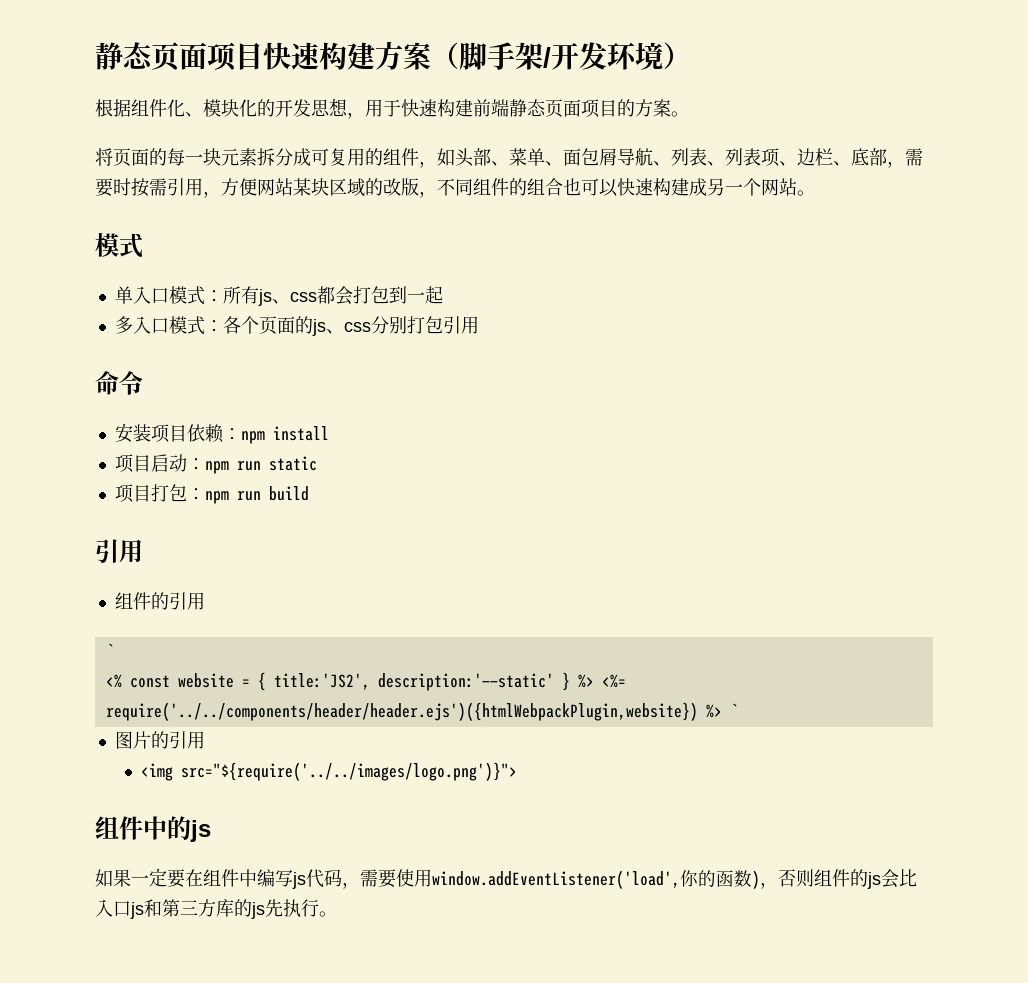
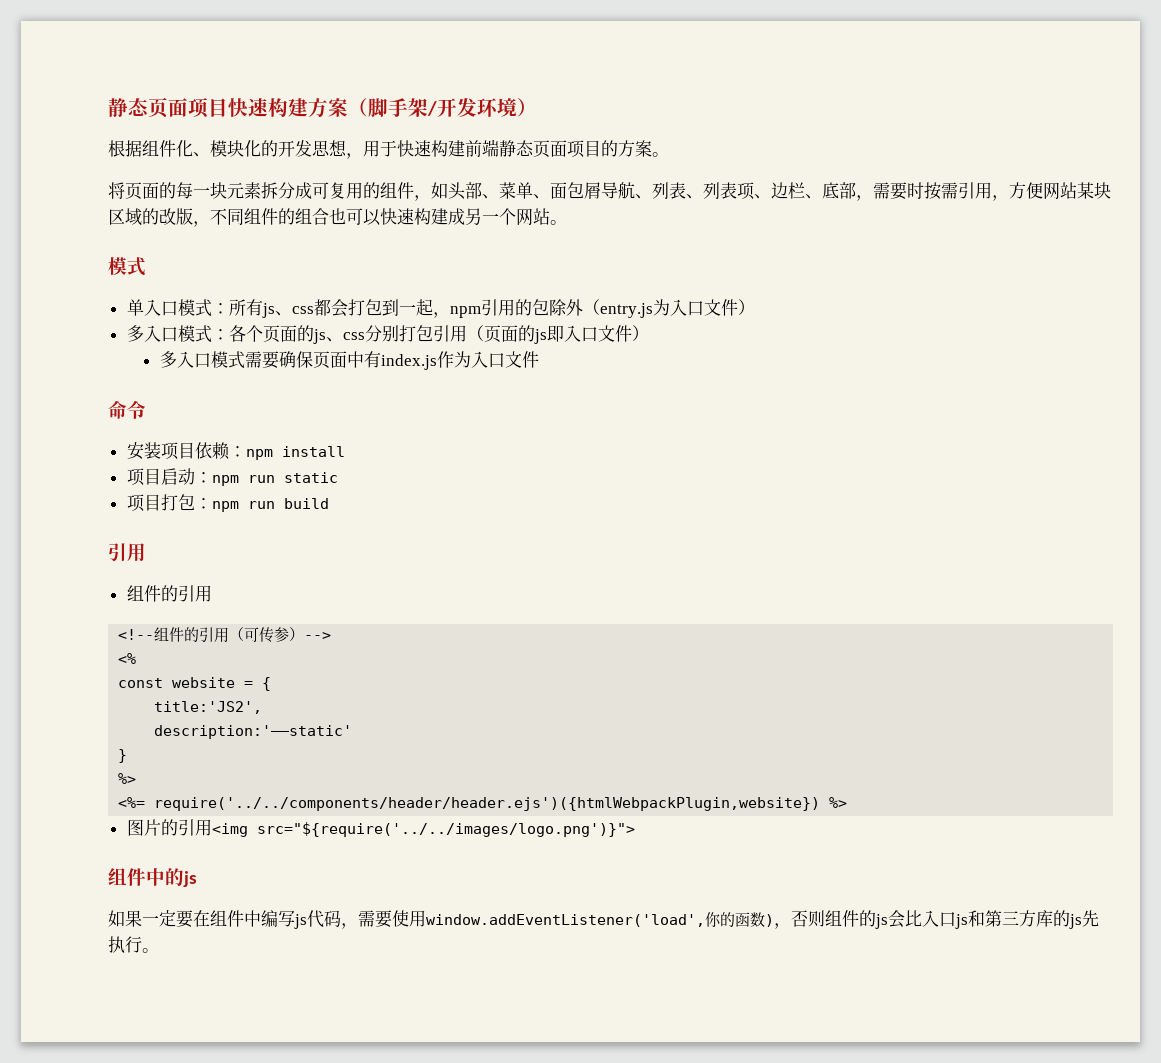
(443, 295) none -> [432,299,755,318] ，npm引用的包除外（entry.js为入口文件）
(479, 325) none -> [466,325,649,344] [159,351,539,370] （页面的js即入口文件） // 多入口模式需要确保页面中有index.js作为入口文件
[105,643,114,657] ` -> [118,627,332,643] <!--组件的引用（可传参）-->
(122, 681) none -> (137, 658) //
(266, 681) none -> (272, 684) //
(370, 681) none -> (263, 707) //
(554, 682) none -> (353, 732) //
[577,674,594,688] %> -> [118,773,137,784] // %> //
[729,703,738,717] ` -> (848, 802) none
(205, 740) // -> (212, 827) none

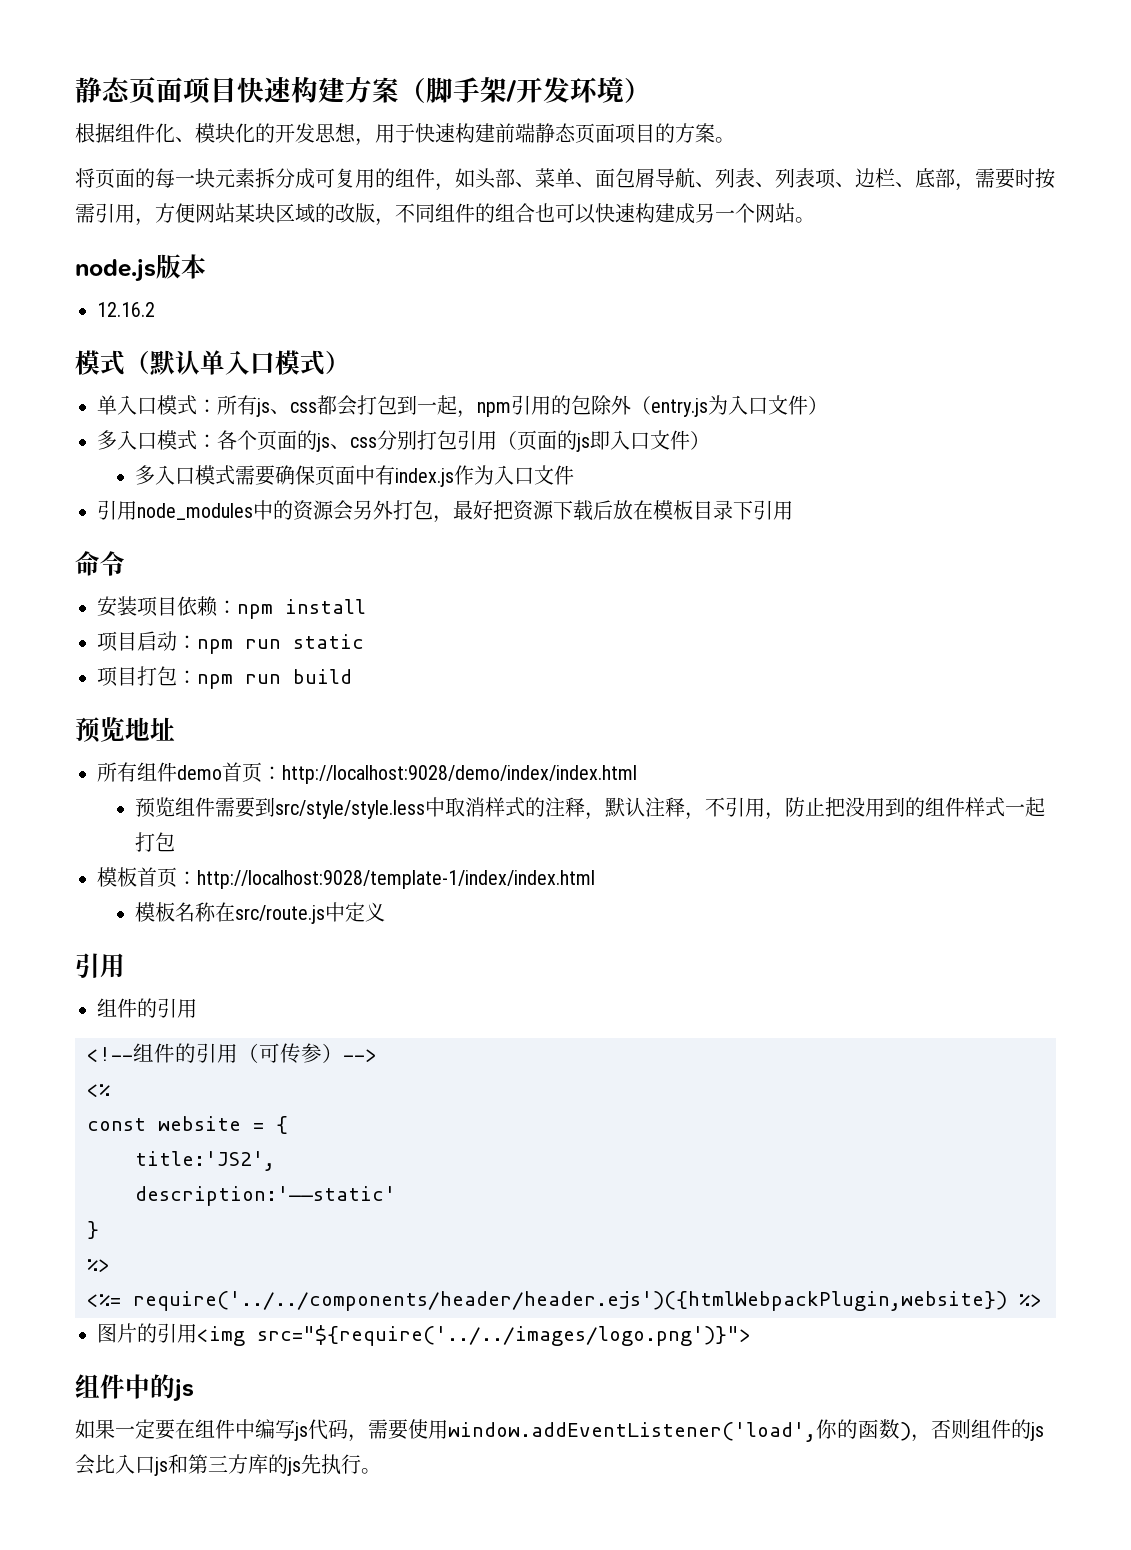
[108,257,146,276] 模式 -> [75,254,206,282] [97,302,155,317] [75,350,350,376] node.js版本 // 12.16.2 // 模式（默认单入口模式）
(539, 359) none -> [97,500,793,523] // 引用node_modules中的资源会另外打包，最好把资源下载后放在模板目录下引用
(329, 503) none -> [75,717,175,743] [97,762,637,784] [134,797,1045,820] [134,832,175,852] [97,867,595,889] [134,902,385,924] // 预览地址 // 所有组件demo首页：http://localhost:9028/demo/index/index.html // 预览组件需要到src/style/style.less中取消样式的注释，默认注释，不引用，防止把没用到的组件样式一起打包 // 模板首页：http://localhost:9028/template-1/index/index.html // 模板名称在src/route.js中定义

